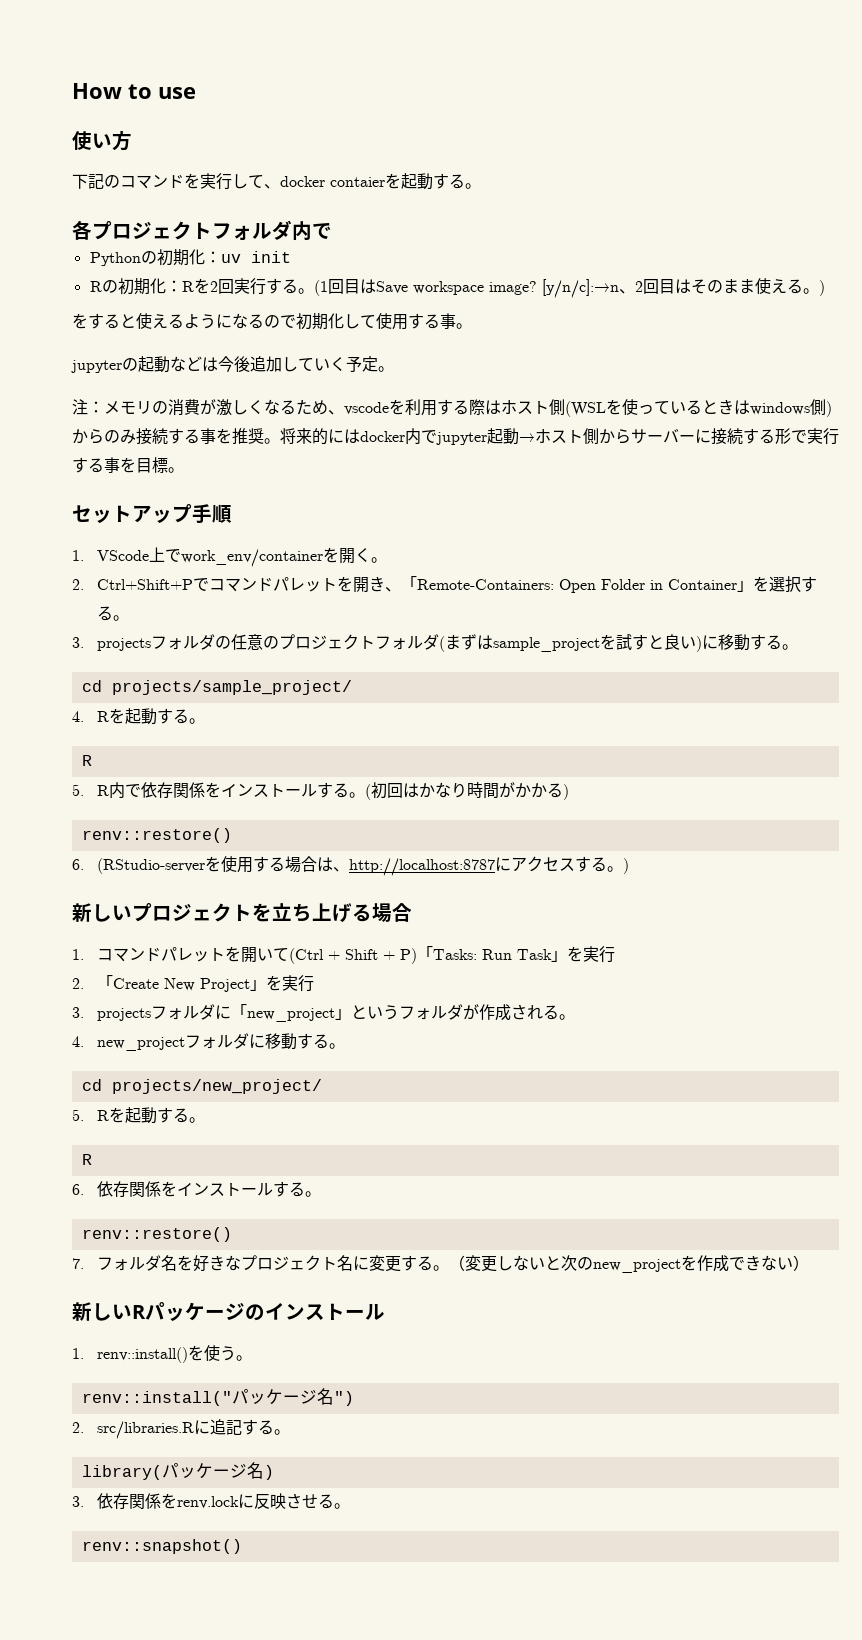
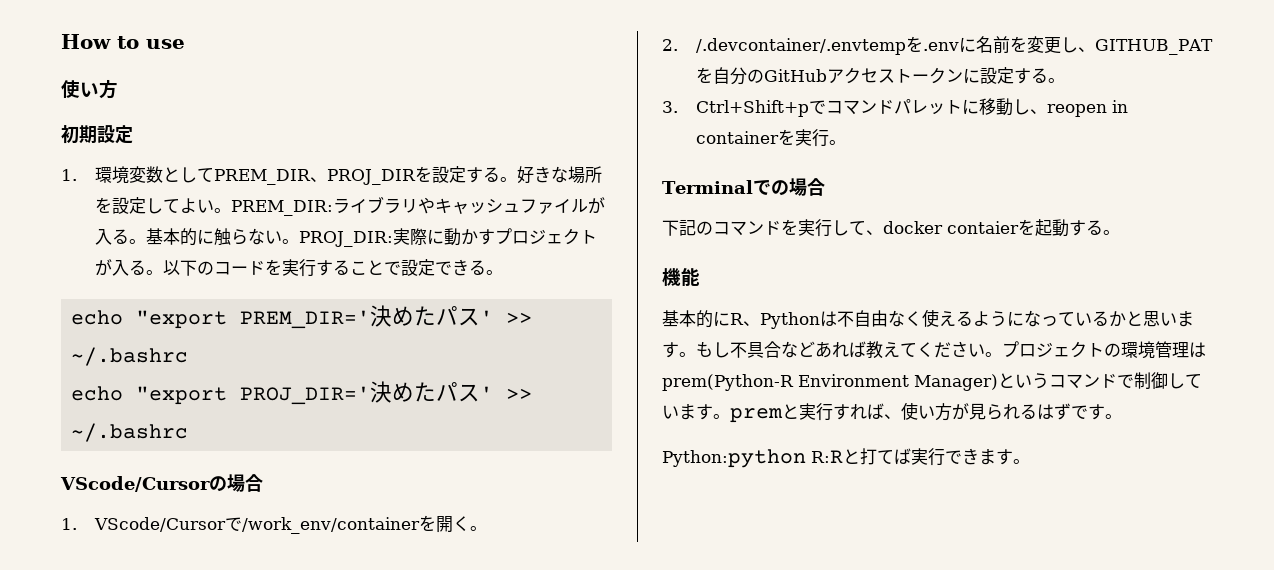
(132, 140) none -> [61,125,133,144] [61,166,602,185] [94,196,605,216] [94,228,597,247] [94,259,503,277] [71,305,533,329] [71,347,189,366] [71,381,533,405] [71,423,189,442] [60,474,263,492] [61,515,487,534] [662,36,1213,55] [695,67,1065,85] [662,98,1128,117] [695,129,846,147] [662,178,825,196] // 初期設定 // 1.環境変数としてPREM_DIR、PROJ_DIRを設定する。好きな場所を設定してよい。PREM_DIR:ライブラリやキャッシュファイルが入る。基本的に触らない。PROJ_DIR:実際に動かすプロジェクトが入る。以下のコードを実行することで設定できる。 // echo "export PREM_DIR='決めたパス' >> ~/.bashrc // echo "export PROJ_DIR='決めたパス' >> ~/.bashrc // VScode/Cursorの場合 // 1. VScode/Cursorで/work_env/containerを開く。 // 2. /.devcontainer/.envtempを.envに名前を変更し、GITHUB_PATを自分のGitHubアクセストークンに設定する。 // 3. Ctrl+Shift+pでコマンドパレットに移動し、reopen in containerを実行。 // Terminalでの場合
[72,220,332,241] [89,249,291,266] [89,278,825,298] [72,313,472,330] [71,356,394,373] [72,399,832,417] [72,428,839,445] [72,457,184,473] [72,504,232,524] [72,547,388,567] [72,576,818,593] [97,606,130,621] [72,634,799,652] [81,680,352,695] [72,708,206,725] [81,755,92,766] [72,782,570,800] [81,828,232,843] [72,856,630,876] [72,903,412,923] [72,946,616,964] [72,975,315,992] [72,1004,576,1022] [72,1033,346,1051] [81,1079,322,1094] [72,1107,206,1124] [81,1154,92,1165] [72,1181,322,1197] [81,1227,232,1242] [72,1255,810,1273] [72,1302,385,1321] [72,1345,253,1363] [81,1388,354,1406] [72,1419,291,1439] [81,1462,274,1480] [72,1493,351,1509] [81,1539,242,1554] 各プロジェクトフォルダ内で // Pythonの初期化：uv init // Rの初期化：Rを2回実行する。(1回目はSave workspace image? [y/n/c]:→n、2回目はそのまま使える。) // をすると使えるようになるので初期化して使用する事。 // jupyterの起動などは今後追加していく予定。 // 注：メモリの消費が激しくなるため、vscodeを利用する際はホスト側(WSLを使っているときはwindows側)からのみ接続する事を推奨。将来的にはdocker内でjupyter起動→ホスト側からサーバーに接続する形で実行する事を目標。 // セットアップ手順 // 1. VScode上でwork_env/containerを開く。 // 2. Ctrl+Shift+Pでコマンドパレットを開き、「Remote-Containers: Open Folder in Container」を選択する。 // 3. projectsフォルダの任意のプロジェクトフォルダ(まずはsample_projectを試すと良い)に移動する。 // cd projects/sample_project/ // 4. Rを起動する。 // R // 5. R内で依存関係をインストールする。(初回はかなり時間がかかる) // renv::restore() // 6. (RStudio-serverを使用する場合は、http://localhost:8787にアクセスする。) // 新しいプロジェクトを立ち上げる場合 // 1.コマンドパレットを開いて(Ctrl + Shift + P)「Tasks: Run Task」を実行 // 2.「Create New Project」を実行 // 3. projectsフォルダに「new_project」というフォルダが作成される。 // 4. new_projectフォルダに移動する。 // cd projects/new_project/ // 5. Rを起動する。 // R // 6.依存関係をインストールする。 // renv::restore() // 7.フォルダ名を好きなプロジェクト名に変更する。（変更しないと次のnew_projectを作成できない） // 新しいRパッケージのインストール // 1. renv::install()を使う。 // renv::install("パッケージ名") // 2. src/libraries.Rに追記する。 // library(パッケージ名) // 3.依存関係をrenv.lockに反映させる。 // renv::snapshot() -> [662,268,700,286] [662,309,1194,329] [662,341,1206,359] [662,372,1202,391] [662,402,1122,423] [662,448,1030,468] 機能 // 基本的にR、Pythonは不自由なく使えるようになっているかと思います。もし不具合などあれば教えてください。プロジェクトの環境管理はprem(Python-R Environment Manager)というコマンドで制御しています。premと実行すれば、使い方が見られるはずです。 // Python:python R:Rと打てば実行できます。

